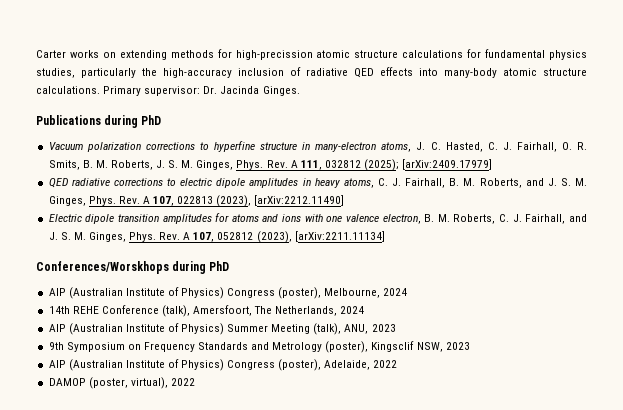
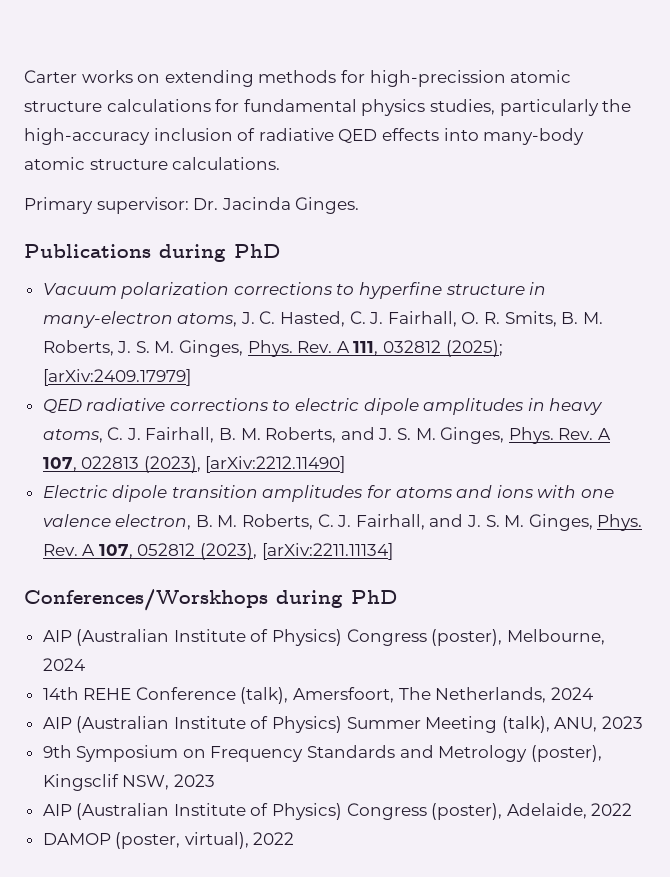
(100, 90) none -> (281, 163) //

